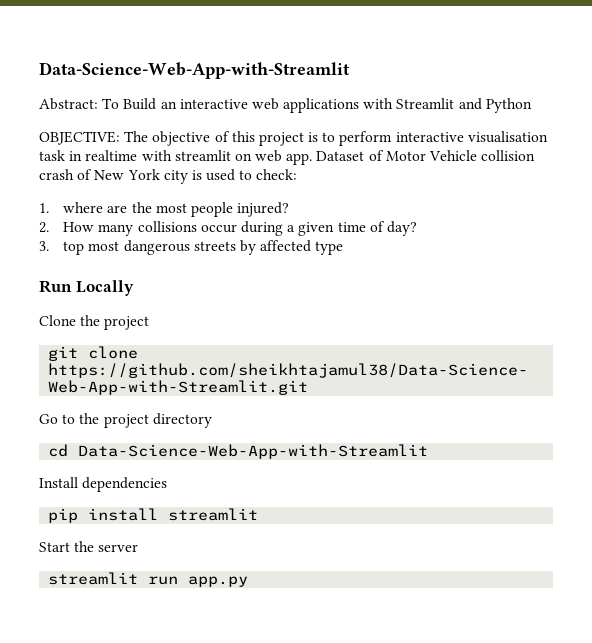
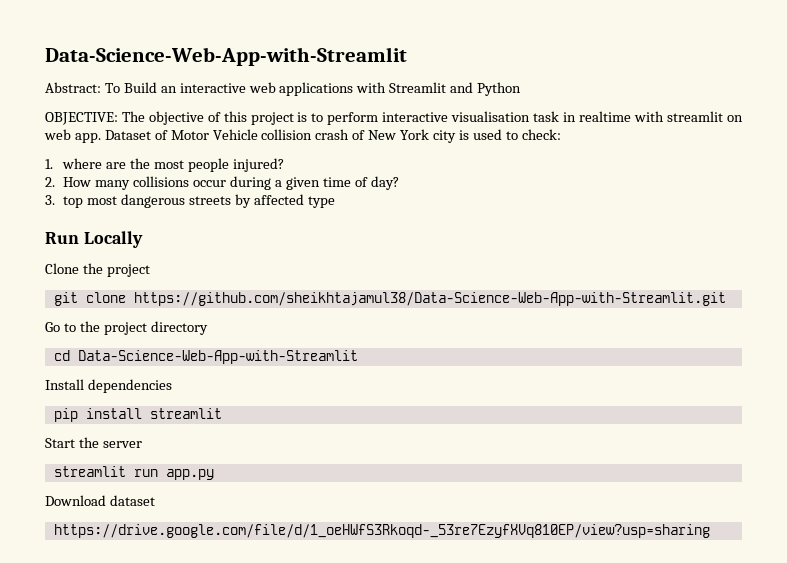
(249, 581) none -> [45,495,155,506] [53,524,710,538] // Download dataset // https://drive.google.com/file/d/1_oeHWfS3Rkoqd-_53re7EzyfXVq810EP/view?usp=sharing

